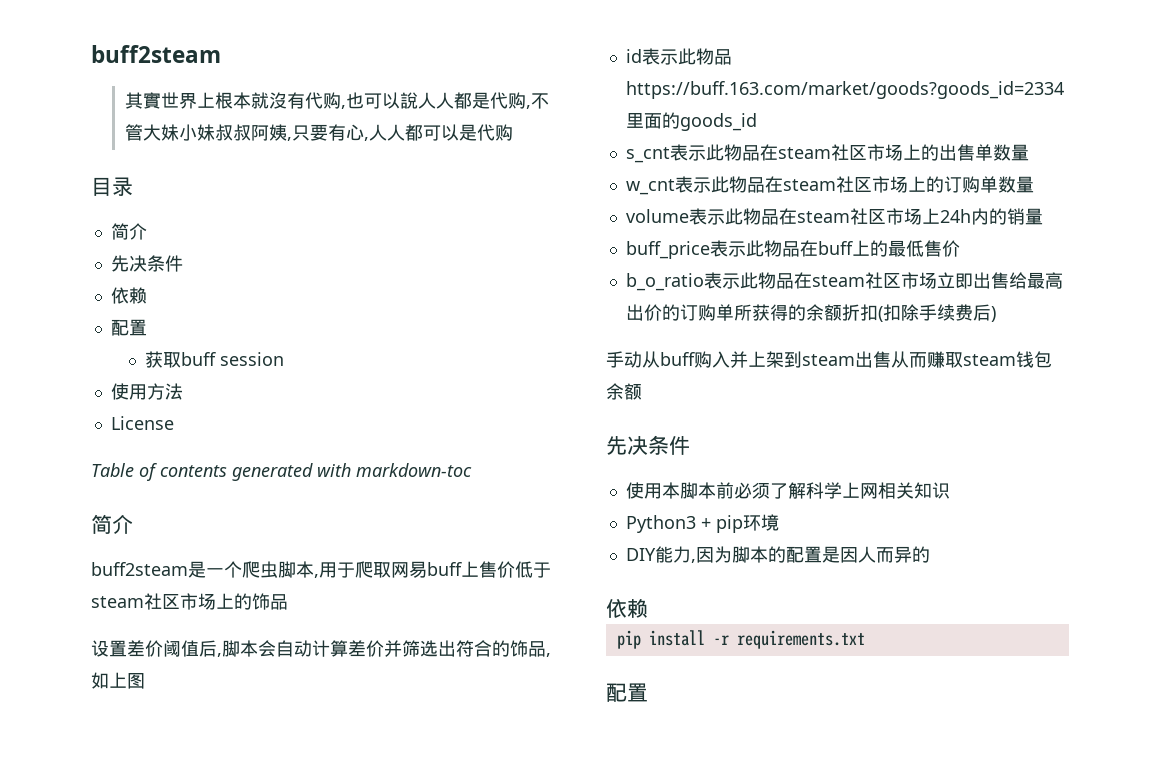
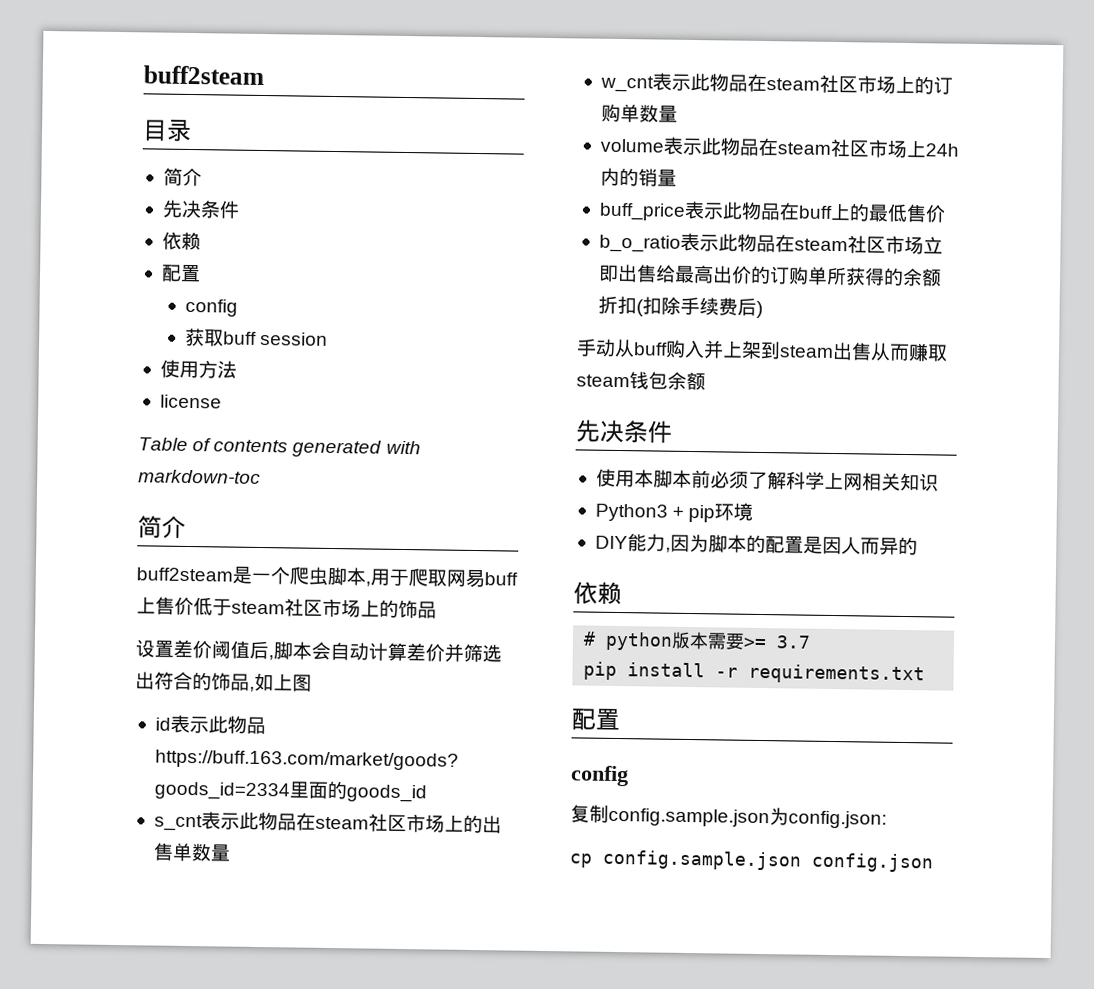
[91,45,221,63] [125,92,550,109] [125,124,514,141] buff2steam // 其實世界上根本就沒有代购,也可以說人人都是代购,不管大妹小妹叔叔阿姨,只要有心,人人都可以是代购 -> [143,65,264,86] buff2steam
(147, 327) none -> [184,298,238,317] // config
[110,416,174,430] License -> [159,394,222,409] license
(648, 608) none -> [583,631,812,651] // # python版本需要>= 3.7
(648, 692) none -> [570,765,629,787] [570,804,887,829] [569,849,934,873] // config // 复制config.sample.json为config.json: // cp config.sample.json config.json

